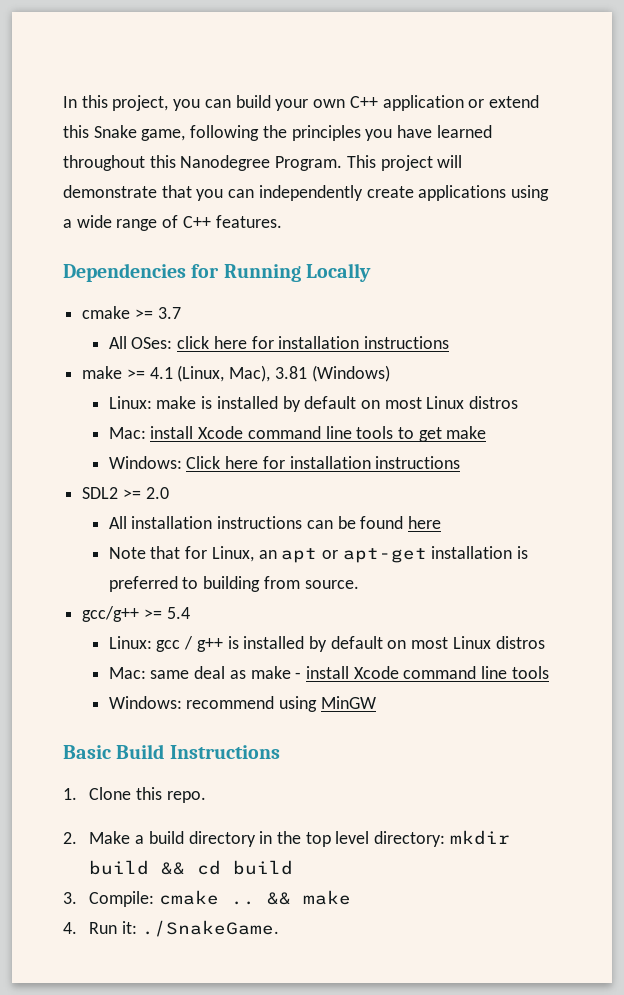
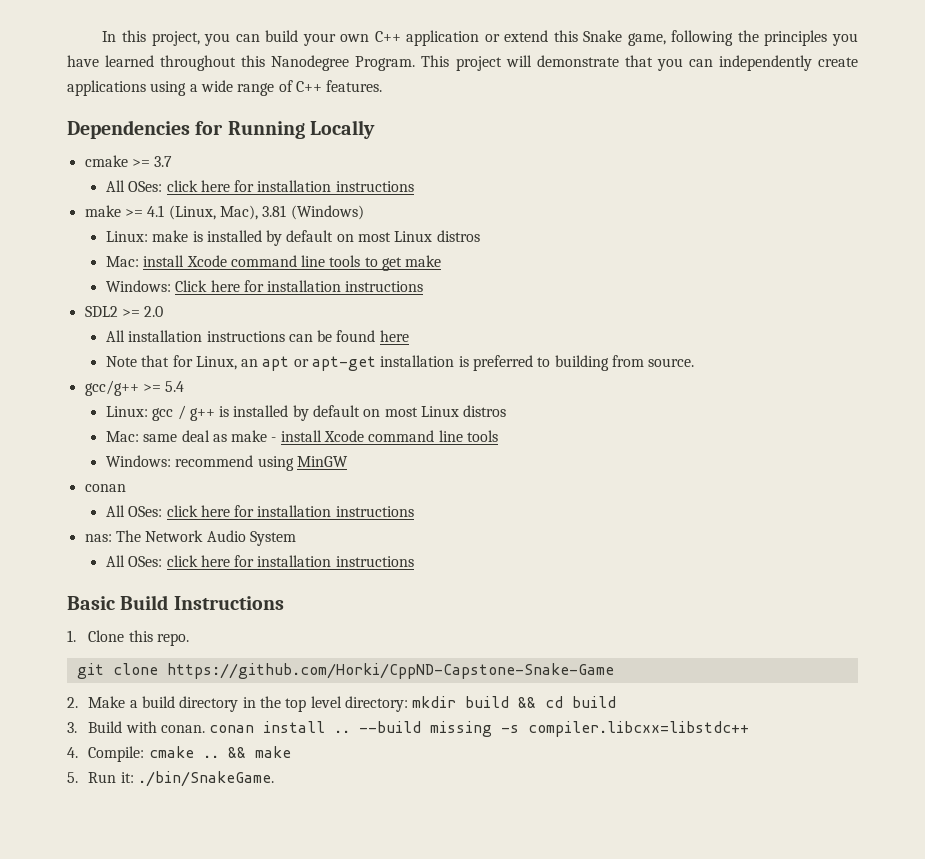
(376, 702) none -> [84,484,126,492] [105,505,414,517] [84,530,296,546] [105,555,414,567] // conan // All OSes: click here for installation instructions // nas: The Network Audio System // All OSes: click here for installation instructions
(206, 797) none -> [76,663,614,679] // git clone https://github.com/Horki/CppND-Capstone-Snake-Game
(77, 898) none -> [88,721,750,737] [67,747,78,758] Build with conan. conan install .. --build missing -s compiler.libcxx=libstdc++ // 4.
[63,922,77,934] 4. -> [67,772,78,783] 5.
[141,920,279,937] ./SnakeGame. -> [137,771,274,787] ./bin/SnakeGame.

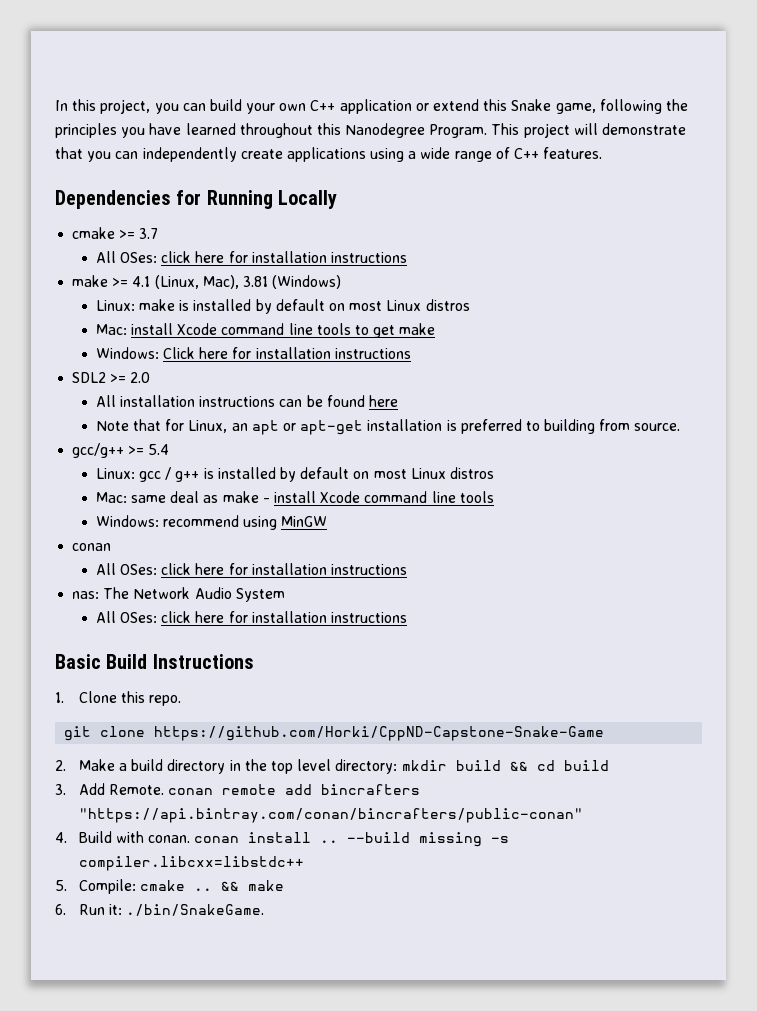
(77, 727) none -> [78,783,421,795] [78,808,583,823] [55,832,67,843] Add Remote. conan remote add bincrafters "https://api.bintray.com/conan/bincrafters/public-conan" // 4.
[67,747,78,758] 4. -> [55,880,67,891] 5.
[67,772,78,783] 5. -> [55,904,66,915] 6.

